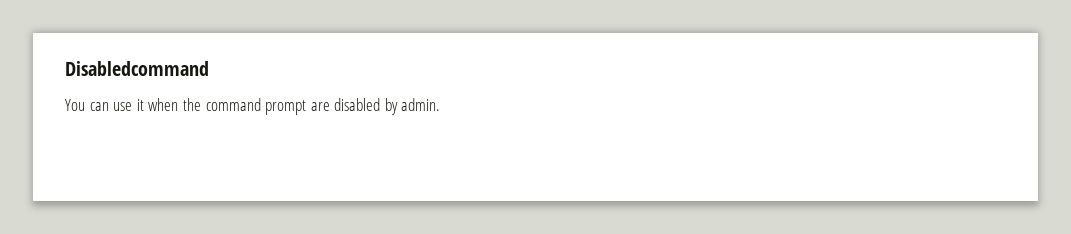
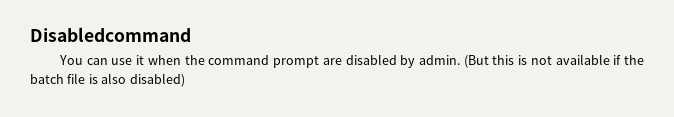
(441, 104) none -> [463,54,644,68] [30,73,185,87] (But this is not available if the batch file is also disabled)

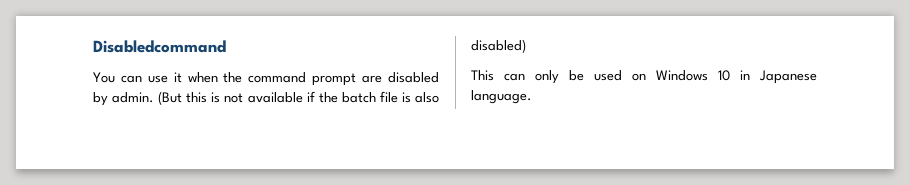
(185, 80) none -> [471,70,817,84] [471,90,532,104] // This can only be used on Windows 10 in Japanese language.

